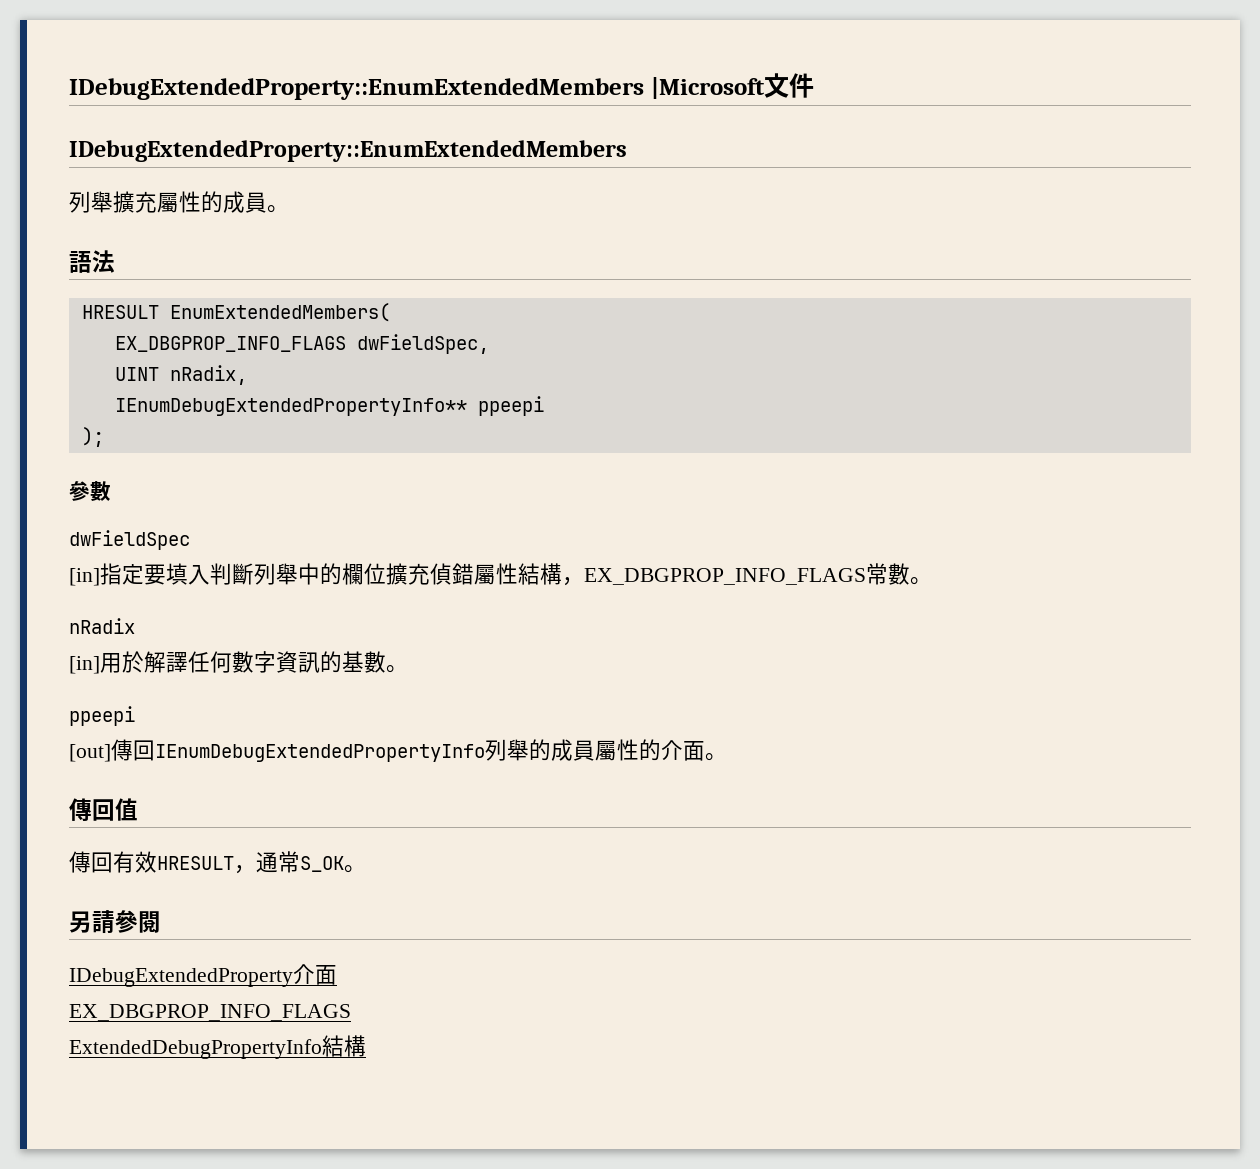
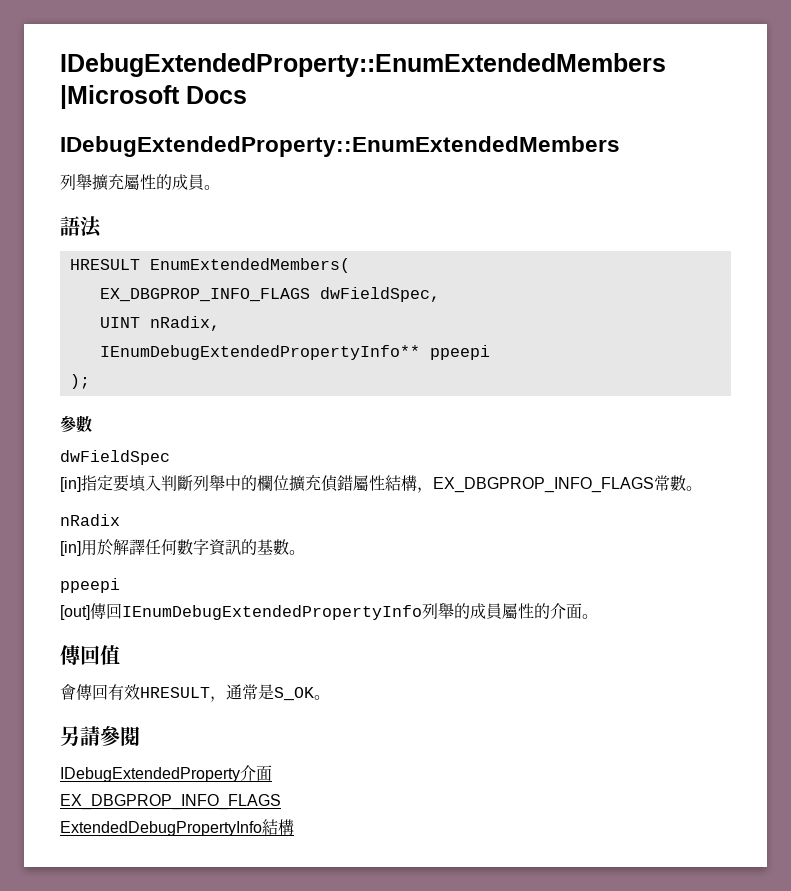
[763,73,814,98] 文件 -> [186,86,247,104] Docs
(138, 809) none -> [60,684,76,700] 會
(300, 862) none -> [258,684,274,700] 是

